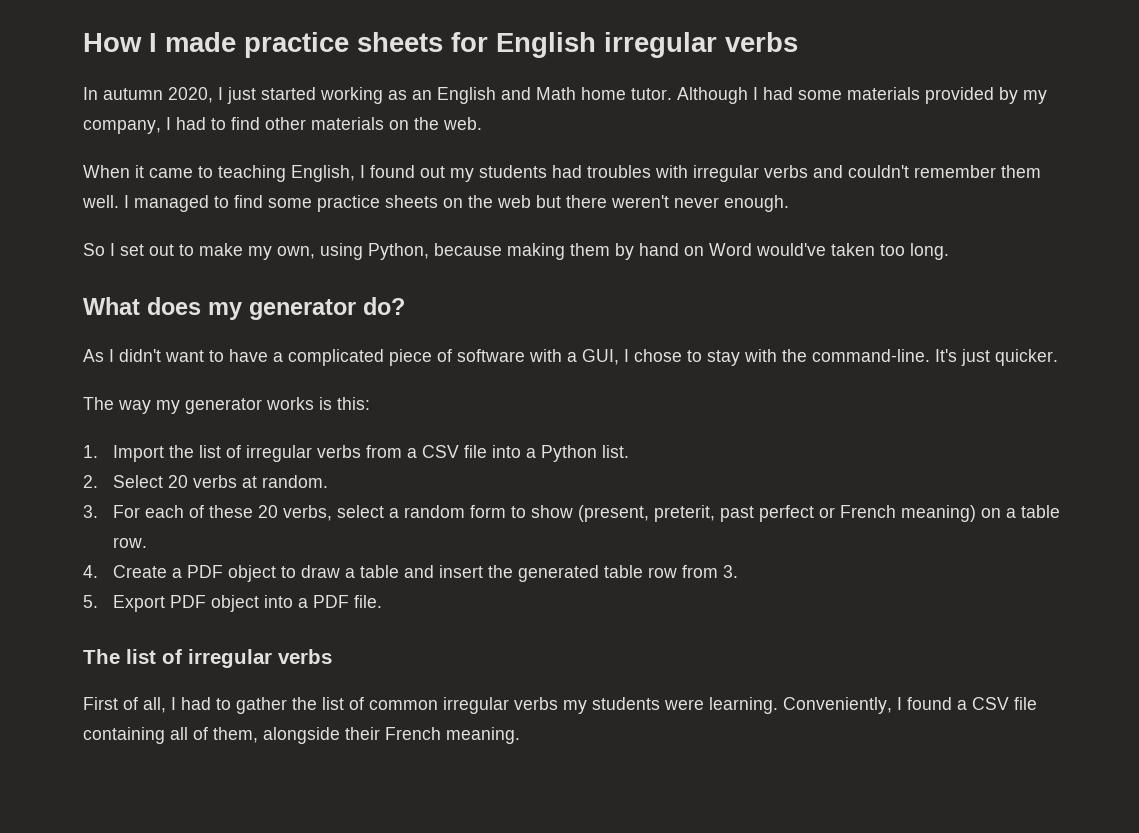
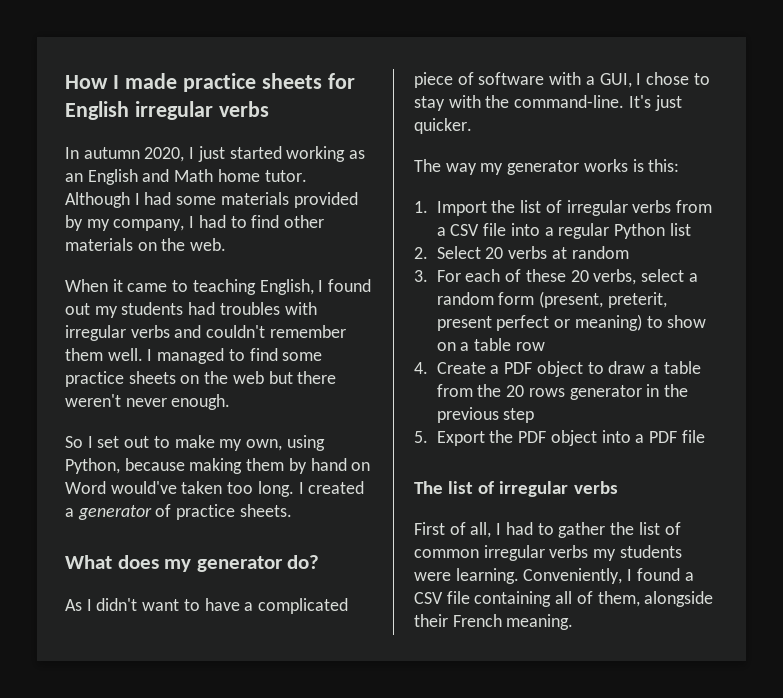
(949, 251) none -> [298,481,365,494] [65,504,292,520] I created a generator of practice sheets.
[540,445,629,462] Python list. -> [558,223,691,239] regular Python list
[261,475,328,488] random. -> [571,246,629,259] random
[510,505,976,522] to show (present, preterit, past perfect or French meaning) -> [539,291,667,308] [436,314,707,331] (present, preterit, present perfect or meaning) to show
[112,537,147,548] row. -> [515,342,545,351] row
[403,565,738,582] and insert the generated table row from 3. -> [436,384,689,400] [436,407,535,423] from the 20 rows generator in the previous step
(165, 603) none -> [489,430,514,443] the
[353,595,382,608] file. -> [681,430,705,443] file

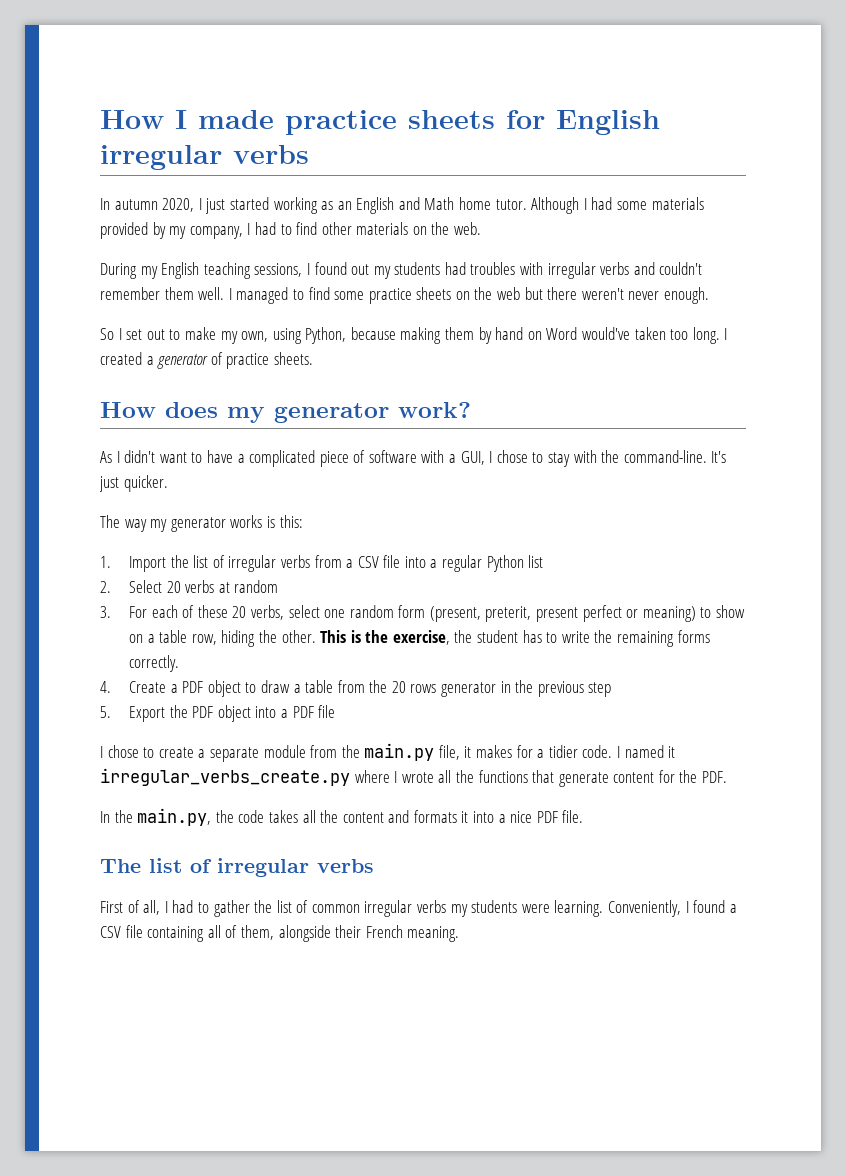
[65,279,314,295] When it came to teaching English, -> [100,262,303,279] During my English teaching sessions,
[65,555,112,569] What -> [100,402,156,418] How
[287,555,320,569] do? -> [398,402,471,418] work?
[688,273,698,282] a -> [324,609,346,618] one
[515,342,545,351] row -> [191,630,710,647] [128,655,179,672] row, hiding the other. This is the exercise, the student has to write the remaining forms correctly.
(705, 436) none -> [100,743,676,762] [100,768,728,787] [100,808,584,826] // I chose to create a separate module from the main.py file, it makes for a tidier code. I named it irregular_verbs_create.py where I wrote all the functions that generate content for the PDF. // In the main.py, the code takes all the content and formats it into a nice PDF file.

